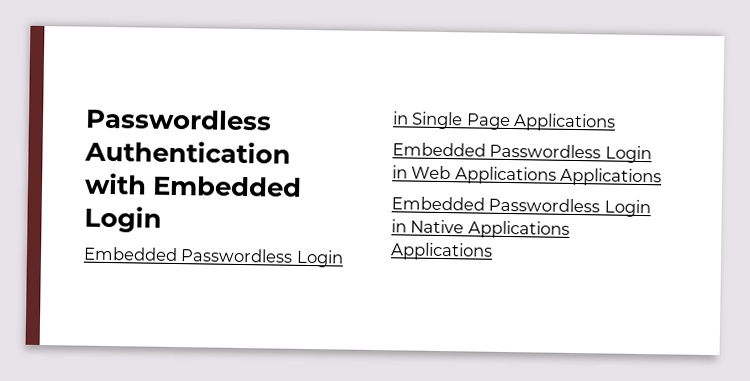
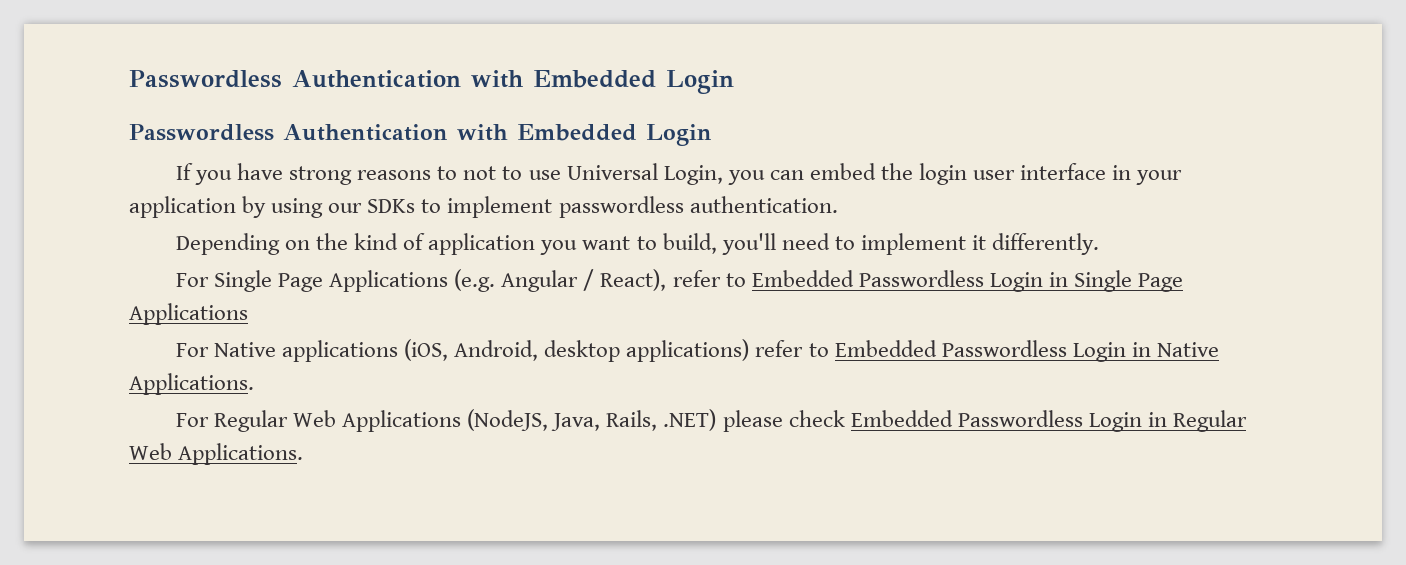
[85,108,272,131] [84,139,291,164] [84,172,303,197] [84,205,162,233] Passwordless Authentication with Embedded Login // -> [129,70,734,94] [129,124,712,146] [175,163,1183,185] [129,196,838,218] [175,233,1100,255] [175,269,746,292] Passwordless Authentication with Embedded Login // Passwordless Authentication with Embedded Login // If you have strong reasons to not to use Universal Login, you can embed the login user interface in your application by using our SDKs to implement passwordless authentication. // Depending on the kind of application you want to build, you'll need to implement it differently. // For Single Page Applications (e.g. Angular / React), refer to
[392,142,652,164] [392,165,663,187] Embedded Passwordless Login in Web Applications Applications // -> [175,339,829,362] For Native applications (iOS, Android, desktop applications) refer to
[467,220,570,239] [390,242,493,261] Applications Applications -> [129,373,254,395] [175,409,1247,432] [129,443,304,465] Applications. // For Regular Web Applications (NodeJS, Java, Rails, .NET) please check Embedded Passwordless Login in Regular Web Applications.

